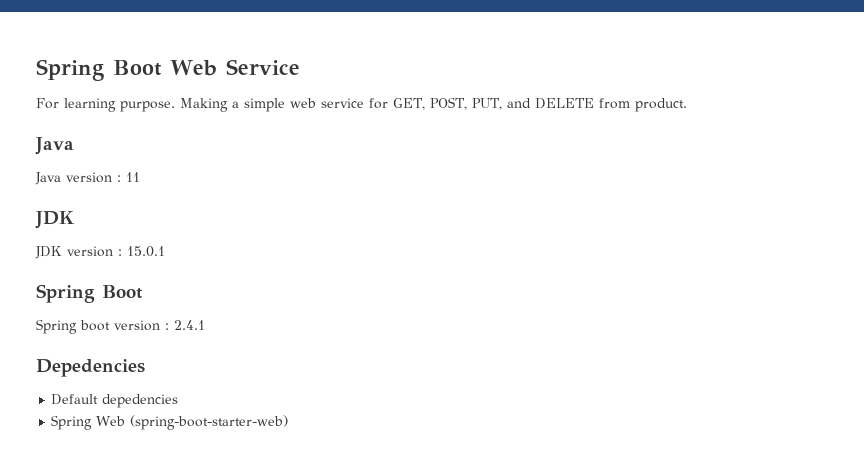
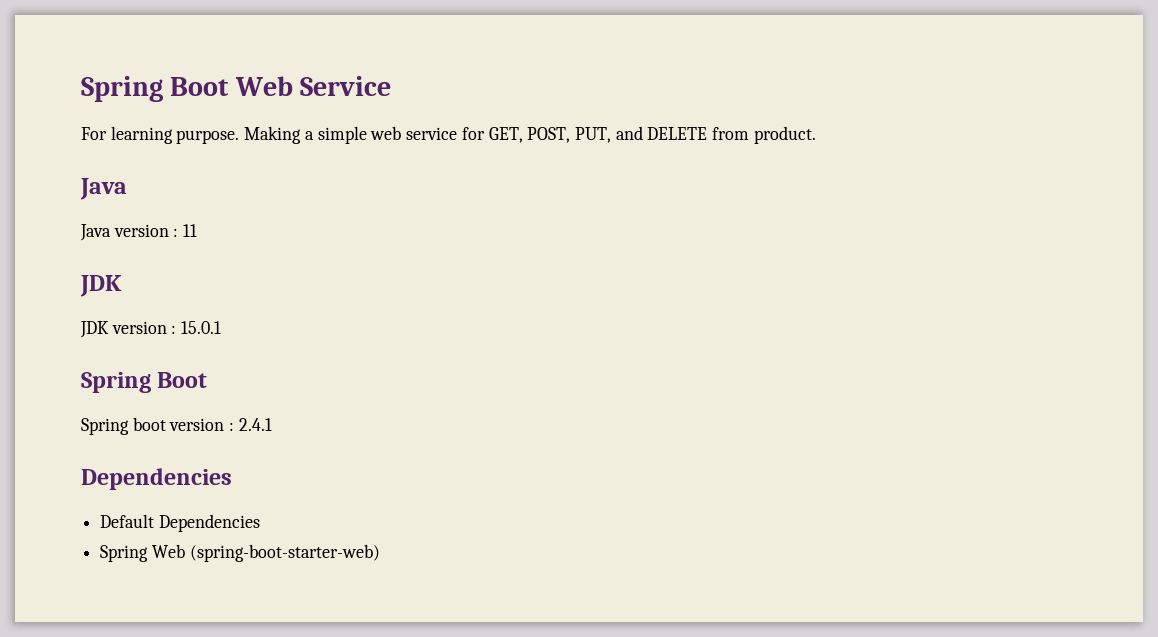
[36,359,145,377] Depedencies -> [81,468,232,490] Dependencies
[102,394,179,408] depedencies -> [158,514,260,532] Dependencies

